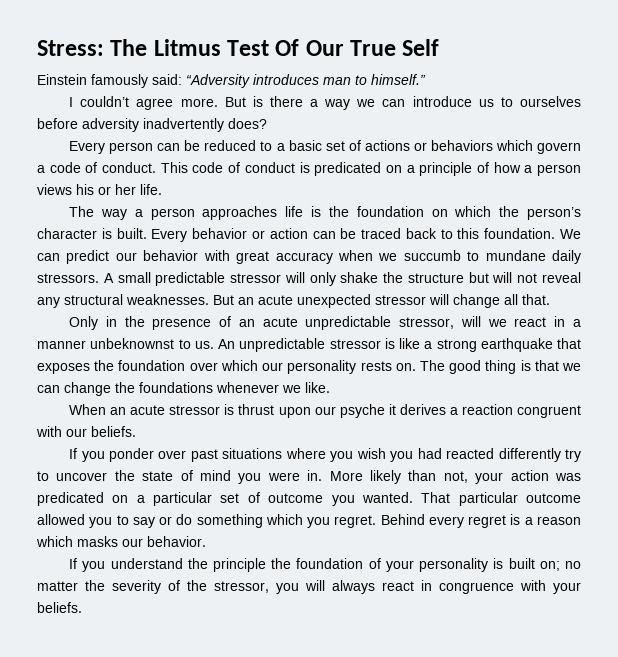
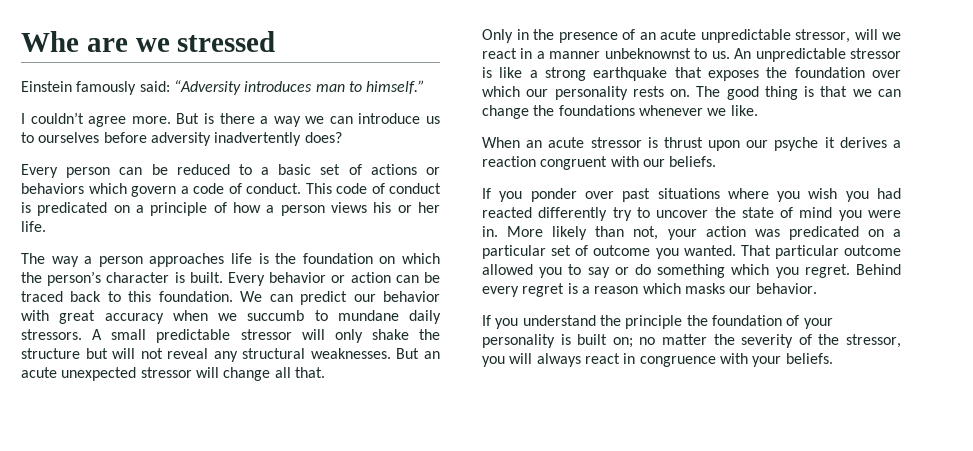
[37,39,440,56] Stress: The Litmus Test Of Our True Self -> [21,31,276,52] Whe are we stressed

